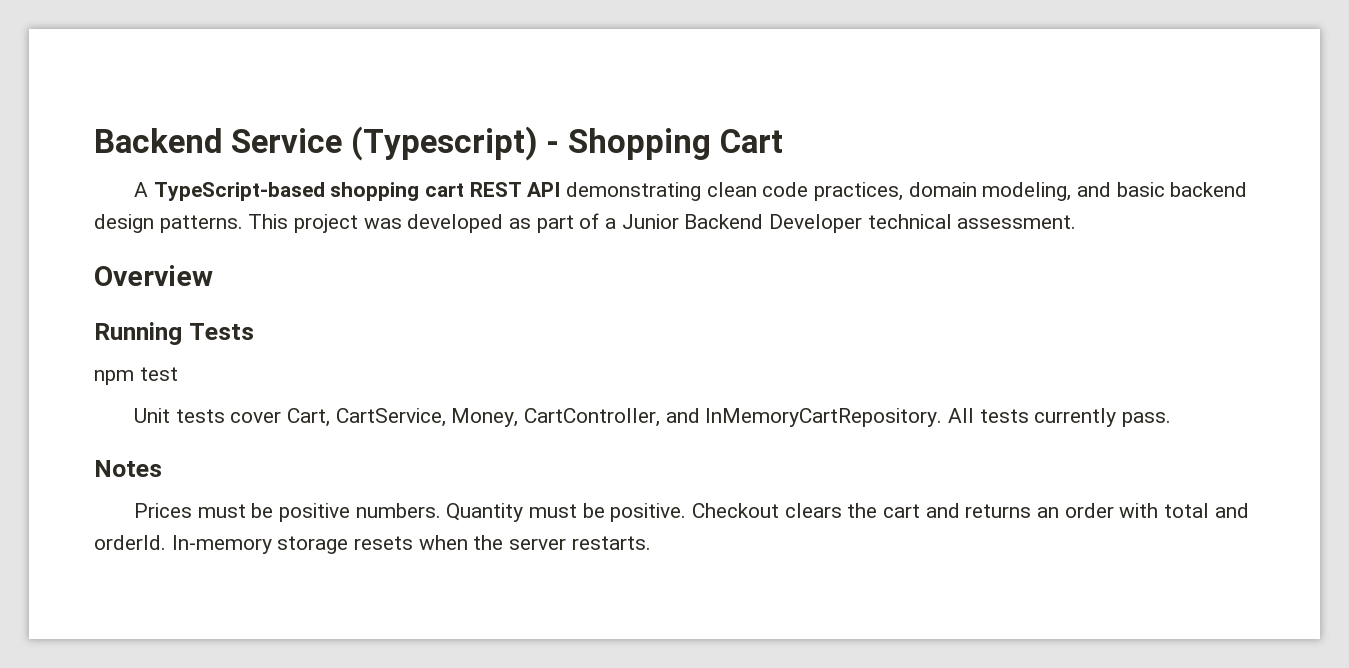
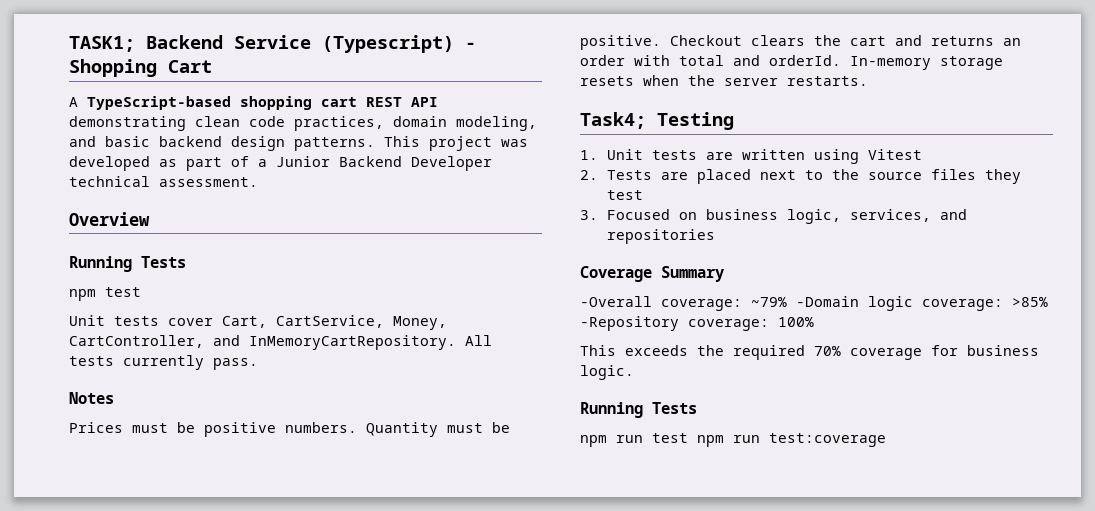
(94, 140) none -> [69,36,135,52] TASK1;
(651, 543) none -> [580,112,734,130] [580,149,922,164] [580,169,1021,184] [606,190,643,200] [580,209,967,224] [606,229,715,244] [580,266,724,282] [580,296,1048,311] [580,316,814,331] [580,345,1039,360] [580,365,634,380] [580,402,697,418] [580,433,886,447] // Task4; Testing // 1. Unit tests are written using Vitest // 2. Tests are placed next to the source files they test // 3. Focused on business logic, services, and repositories // Coverage Summary // -Overall coverage: ~79% -Domain logic coverage: >85% -Repository coverage: 100% // This exceeds the required 70% coverage for business logic. // Running Tests // npm run test npm run test:coverage

